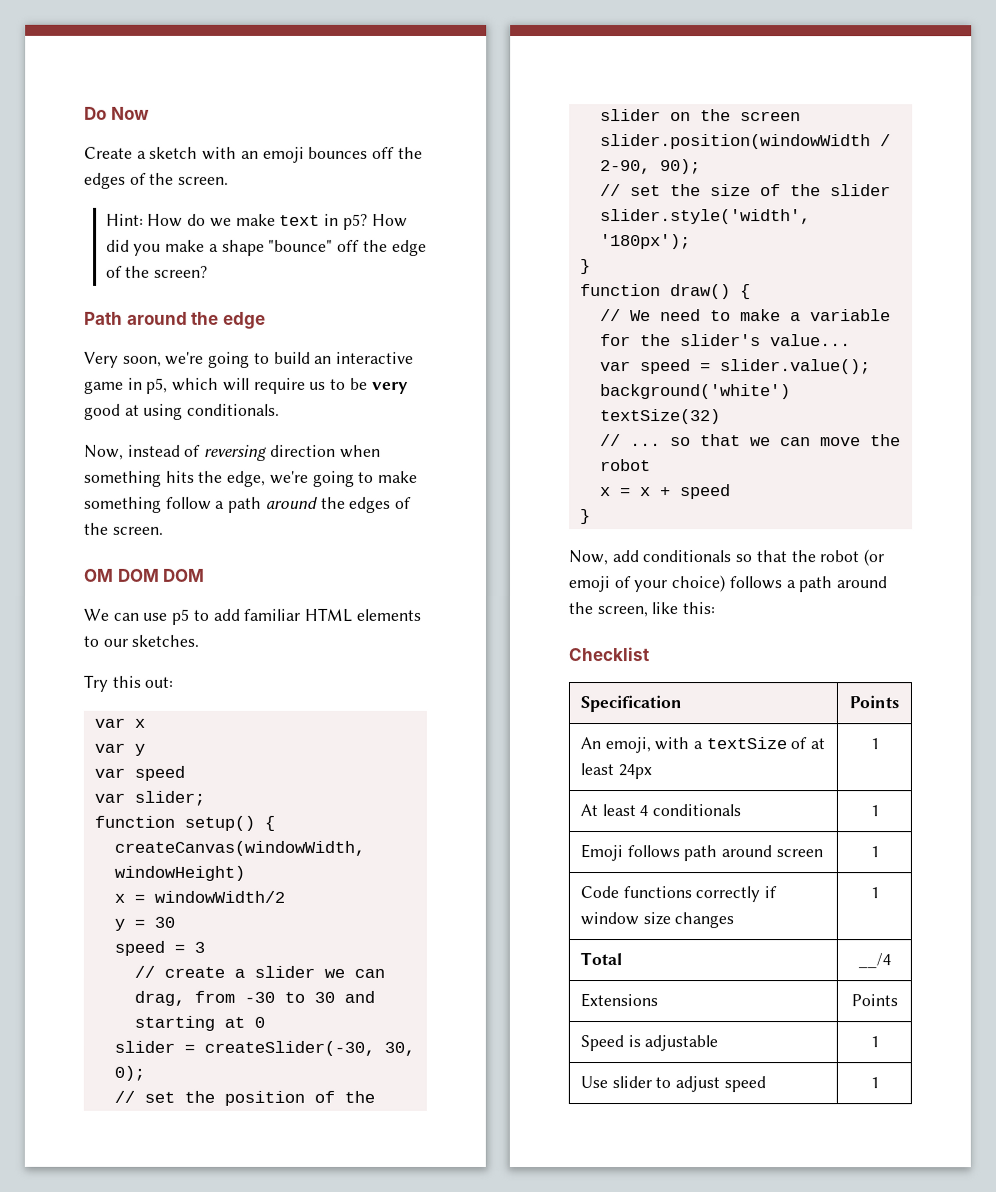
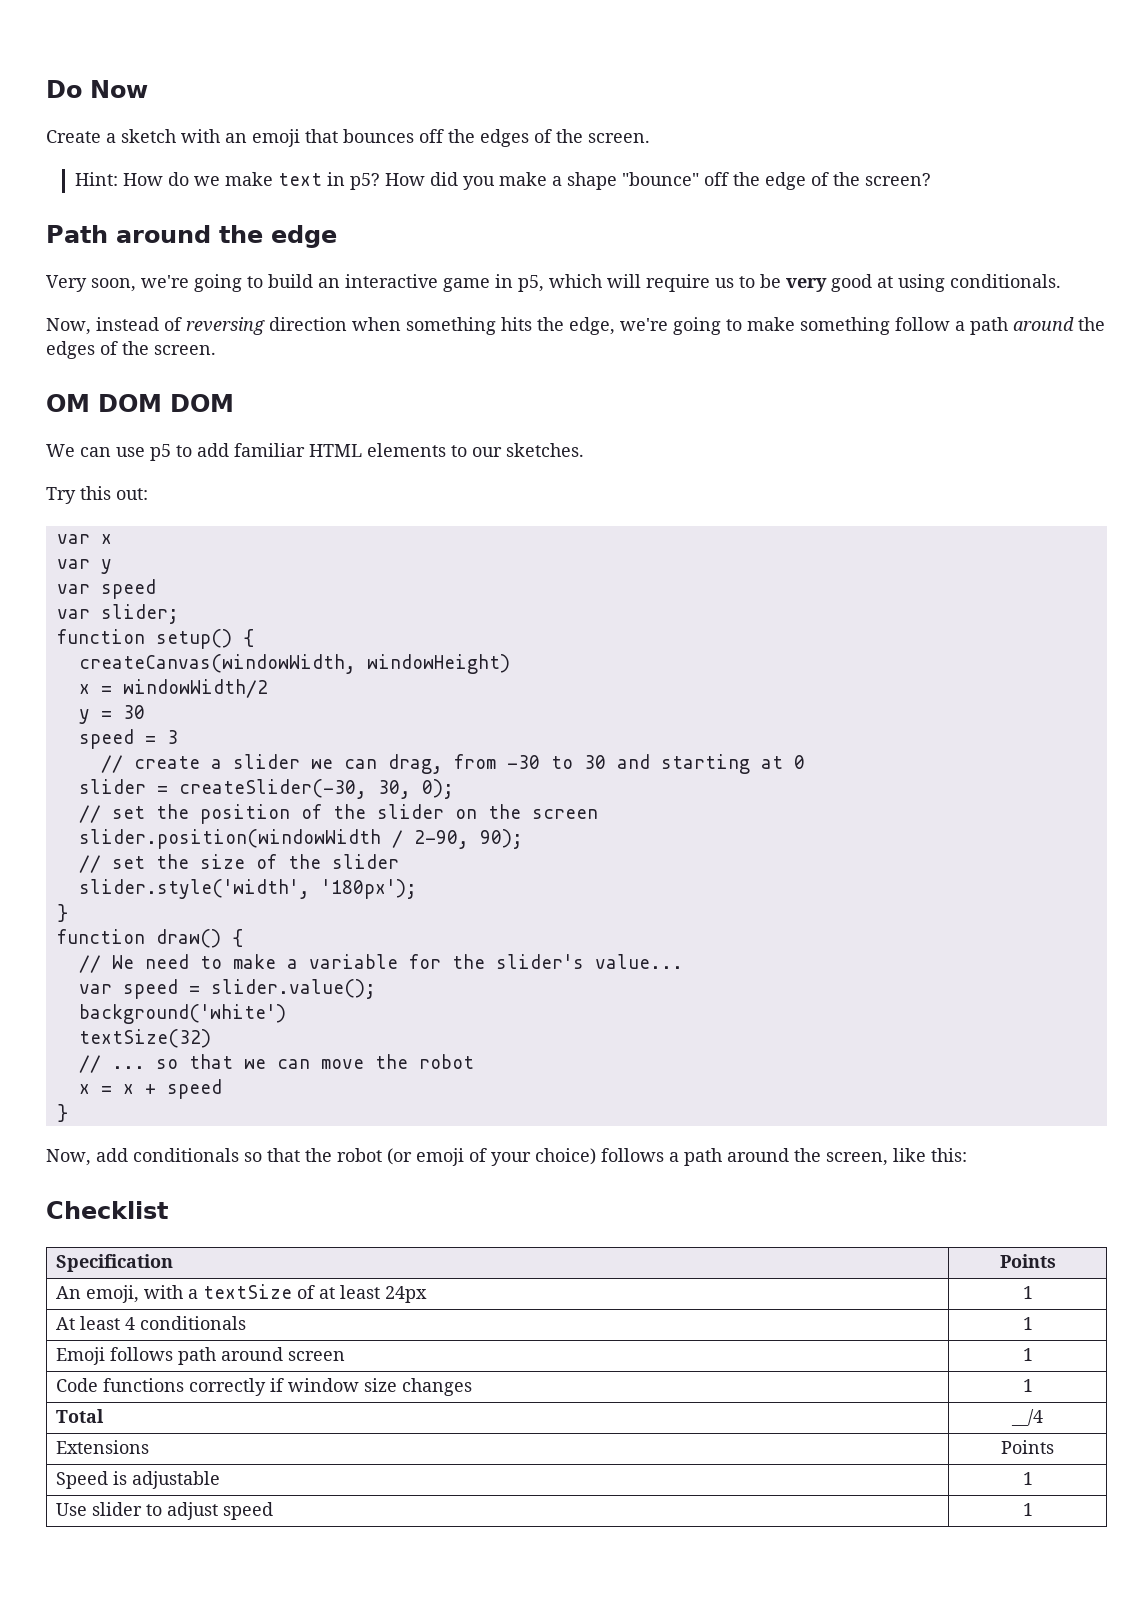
(305, 154) none -> [305,129,338,143] that

